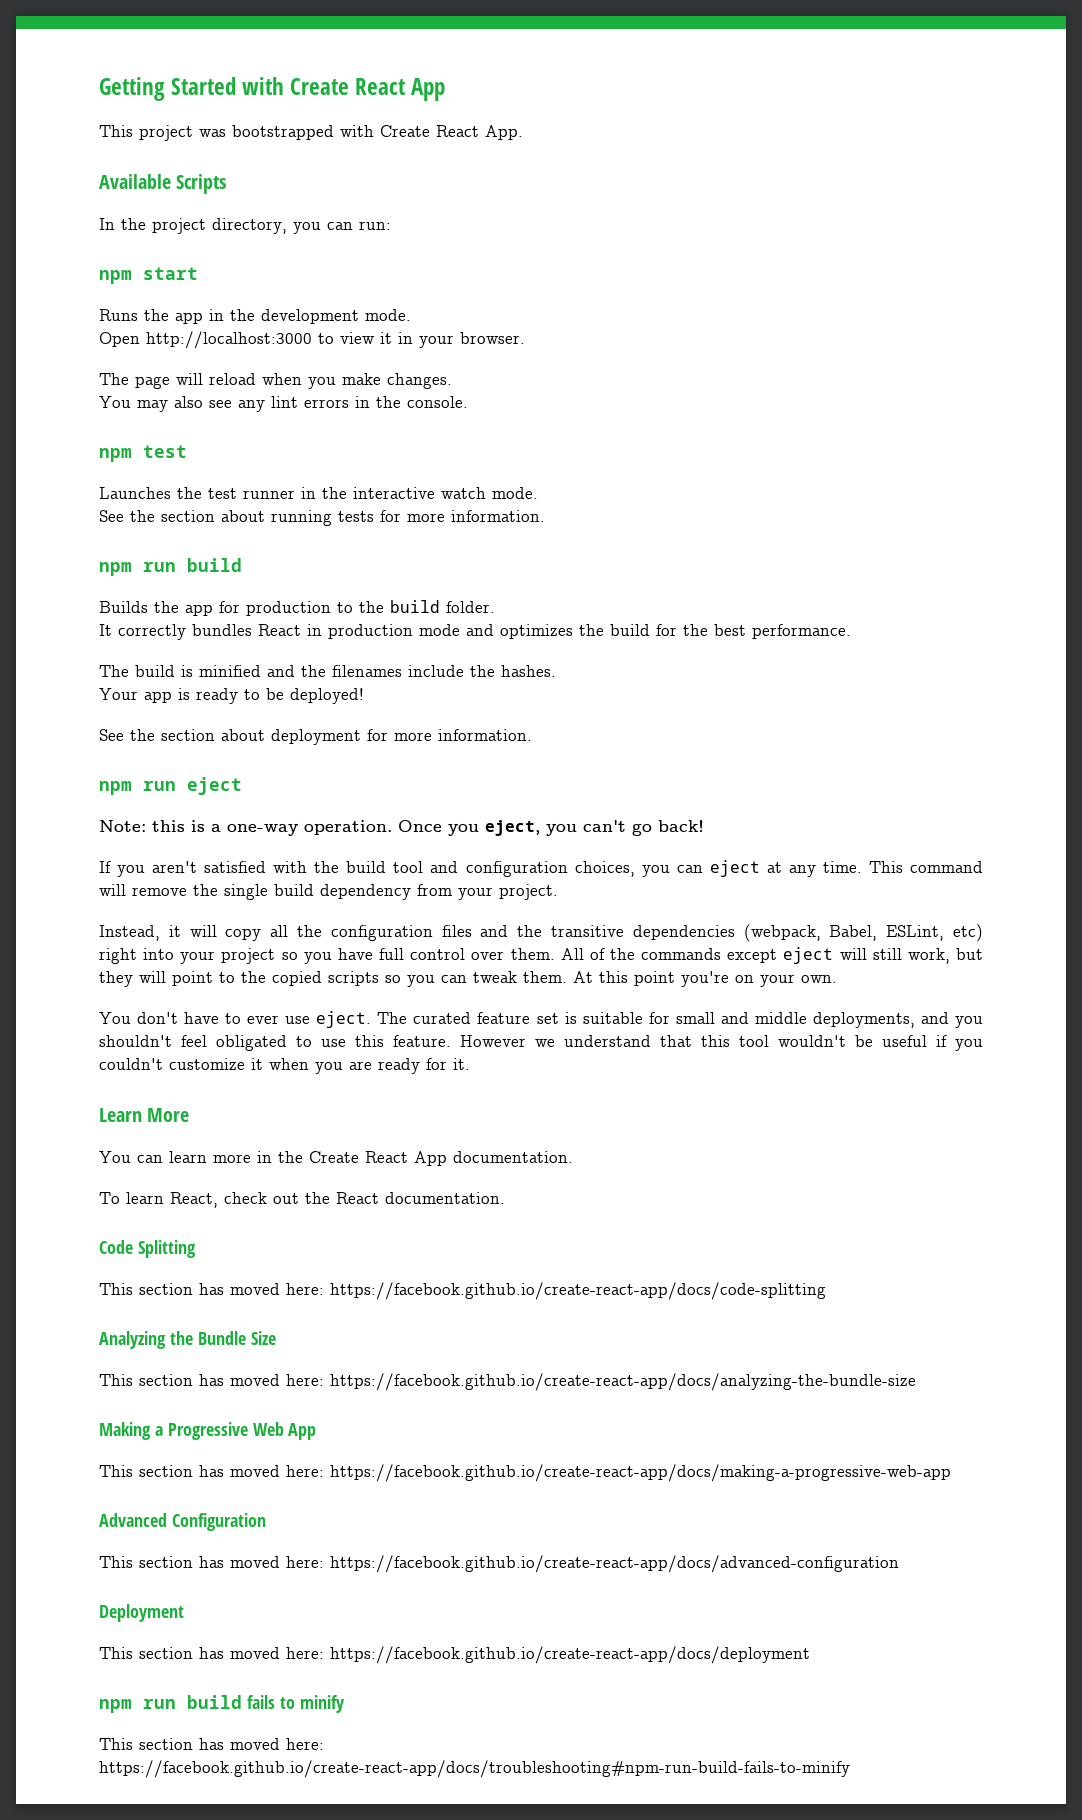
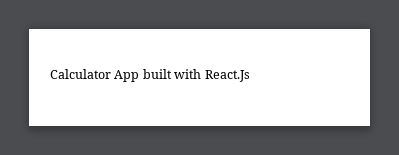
[99,77,446,101] [99,125,523,141] [99,174,227,194] [99,218,391,234] [99,267,198,284] [99,309,411,324] [99,331,525,349] [99,373,452,389] [99,396,468,412] [99,445,187,462] [99,487,538,499] [99,510,545,526] [99,558,242,576] [99,600,495,616] [99,624,851,640] [99,665,556,677] [99,688,364,704] [99,729,532,745] [99,777,242,795] [99,820,704,836] [99,860,983,877] [99,884,558,900] [99,924,983,942] [99,947,983,964] [99,971,837,987] [99,1011,984,1028] [99,1035,983,1051] [99,1058,470,1074] [99,1108,190,1122] [99,1151,573,1166] [99,1192,505,1208] [99,1240,196,1258] [99,1282,826,1300] [99,1331,276,1349] [99,1373,916,1391] [99,1422,317,1440] [99,1464,951,1482] [99,1513,266,1531] [99,1555,899,1573] [99,1604,184,1622] [99,1646,810,1664] [99,1695,345,1713] [99,1738,324,1750] [99,1760,850,1778] Getting Started with Create React App // This project was bootstrapped with Create React App. // Available Scripts // In the project directory, you can run: // npm start // Runs the app in the development mode. // Open http://localhost:3000 to view it in your browser. // The page will reload when you make changes. // You may also see any lint errors in the console. // npm test // Launches the test runner in the interactive watch mode. // See the section about running tests for more information. // npm run build // Builds the app for production to the build folder. // It correctly bundles React in production mode and optimizes the build for the best performance. // The build is minified and the filenames include the hashes. // Your app is ready to be deployed! // See the section about deployment for more information. // npm run eject // Note: this is a one-way operation. Once you eject, you can't go back! // If you aren't satisfied with the build tool and configuration choices, you can eject at any time. This command will remove the single build dependency from your project. // Instead, it will copy all the configuration files and the transitive dependencies (webpack, Babel, ESLint, etc) right into your project so you have full control over them. All of the commands except eject will still work, but they will point to the copied scripts so you can tweak them. At this point you're on your own. // You don't have to ever use eject. The curated feature set is suitable for small and middle deployments, and you shouldn't feel obligated to use this feature. However we understand that this tool wouldn't be useful if you couldn't customize it when you are ready for it. // Learn More // You can learn more in the Create React App documentation. // To learn React, check out the React documentation. // Code Splitting // This section has moved here: https://facebook.github.io/create-react-app/docs/code-splitting // Analyzing the Bundle Size // This section has moved here: https://facebook.github.io/create-react-app/docs/analyzing-the-bundle-size // Making a Progressive Web App // This section has moved here: https://facebook.github.io/create-react-app/docs/making-a-progressive-web-app // Advanced Configuration // This section has moved here: https://facebook.github.io/create-react-app/docs/advanced-configuration // Deployment // This section has moved here: https://facebook.github.io/create-react-app/docs/deployment // npm run build fails to minify // This section has moved here: https://facebook.github.io/create-react-app/docs/troubleshooting#npm-run-build-fails-to-minify -> [50,69,250,82] Calculator App built with React.Js

